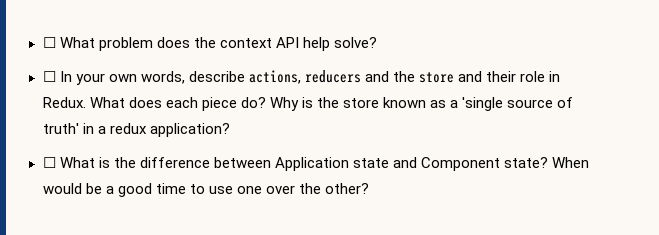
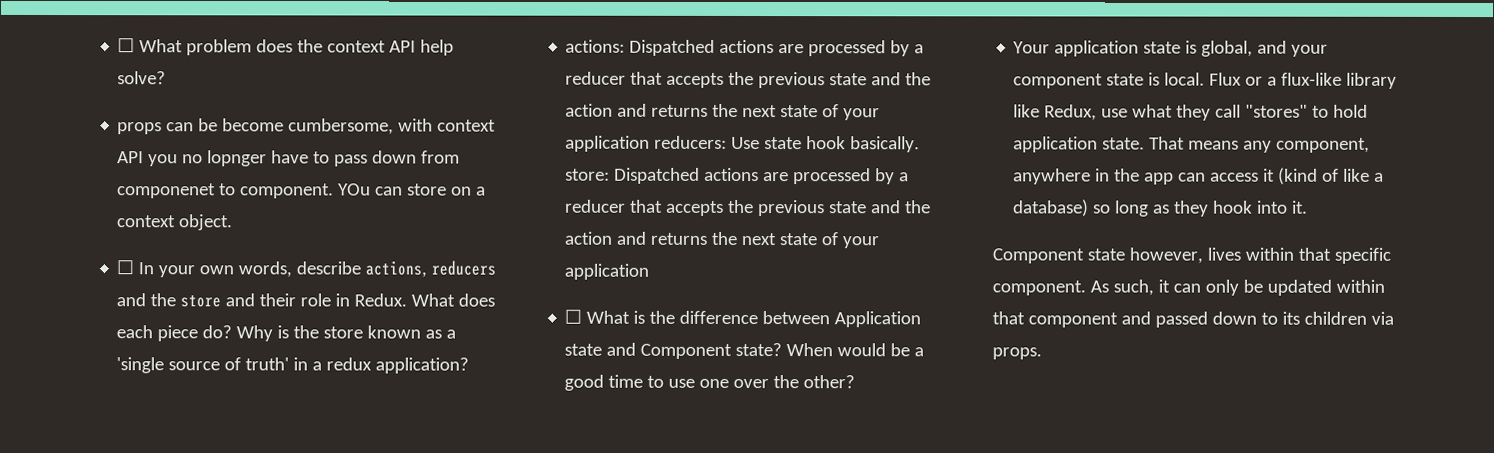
(377, 42) none -> [117,118,497,135] [117,150,461,167] [117,183,487,199] [116,214,234,231] // props can be become cumbersome, with context API you no lopnger have to pass down from componenet to component. YOu can store on a context object.
(230, 130) none -> [565,39,925,57] [565,71,932,89] [565,103,881,121] [565,135,921,153] [565,167,910,185] [565,199,932,217] [564,231,880,249] [564,263,650,280] // actions: Dispatched actions are processed by a reducer that accepts the previous state and the action and returns the next state of your application reducers: Use state hook basically. store: Dispatched actions are processed by a reducer that accepts the previous state and the action and returns the next state of your application
(370, 188) none -> [1013,40,1329,57] [1013,72,1398,89] [1013,104,1369,121] [1013,136,1371,153] [1013,167,1385,185] [1013,199,1309,217] [992,247,1391,264] [992,279,1385,296] [992,311,1394,328] [992,347,1042,360] // Your application state is global, and your component state is local. Flux or a flux-like library like Redux, use what they call "stores" to hold application state. That means any component, anywhere in the app can access it (kind of like a database) so long as they hook into it. // Component state however, lives within that specific component. As such, it can only be updated within that component and passed down to its children via props.

